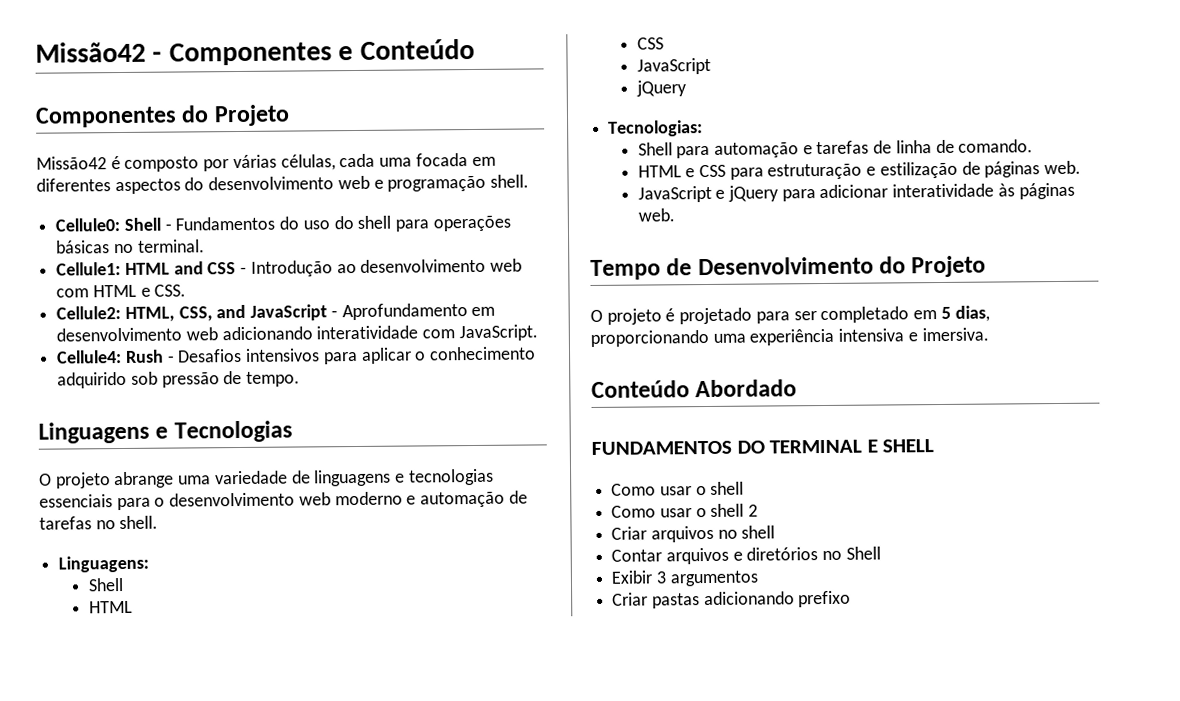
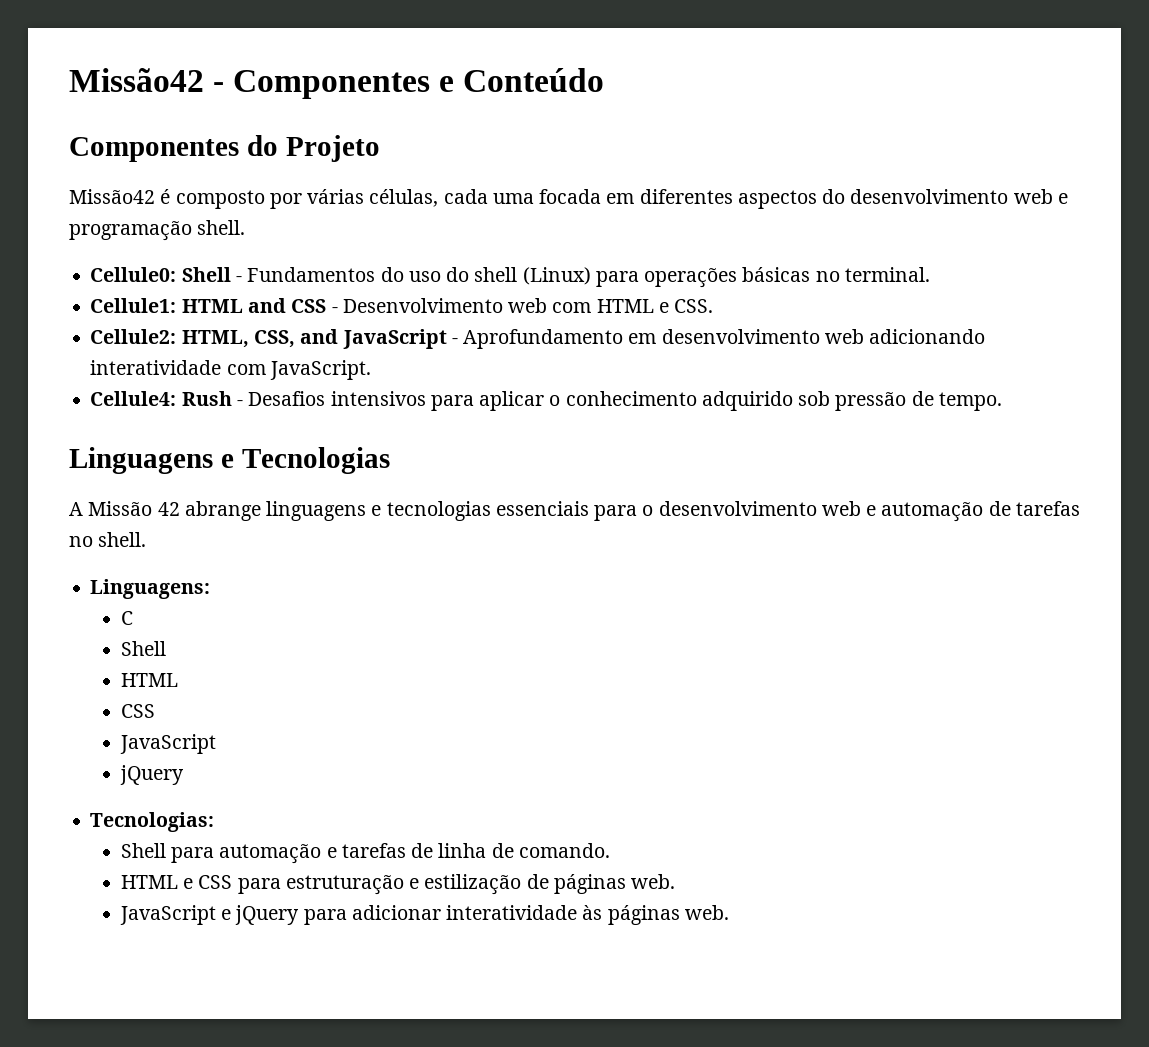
(392, 222) none -> [522,267,591,285] (Linux)
[250,258,487,277] Introdução ao desenvolvimento -> [342,298,503,313] Desenvolvimento
[39,470,311,489] O projeto abrange uma variedade de -> [69,501,261,521] A Missão 42 abrange
[334,491,403,506] moderno -> (861, 508) none
(150, 564) none -> [120,611,133,625] // C
[590,255,987,280] [590,305,990,325] [590,327,989,347] [591,379,798,398] [591,439,935,455] [611,481,745,496] [611,503,759,518] [611,525,776,543] [611,546,881,565] [611,570,759,587] [612,590,852,609] // Tempo de Desenvolvimento do Projeto // O projeto é projetado para ser completado em 5 dias, proporcionando uma experiência intensiva e imersiva. // Conteúdo Abordado // FUNDAMENTOS DO TERMINAL E SHELL // Como usar o shell // Como usar o shell 2 // Criar arquivos no shell // Contar arquivos e diretórios no Shell // Exibir 3 argumentos // Criar pastas adicionando prefixo -> (729, 912) none

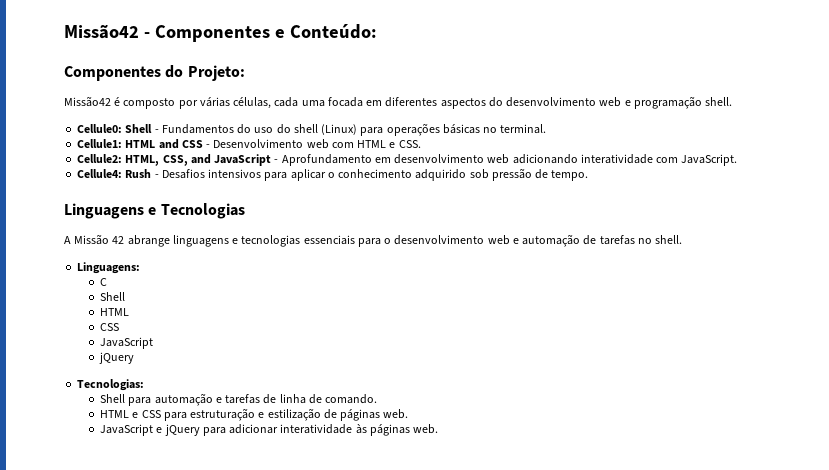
[463,68,605,92] Conteúdo -> [289,24,377,39] Conteúdo:
[285,135,380,162] Projeto -> [187,65,245,81] Projeto:

